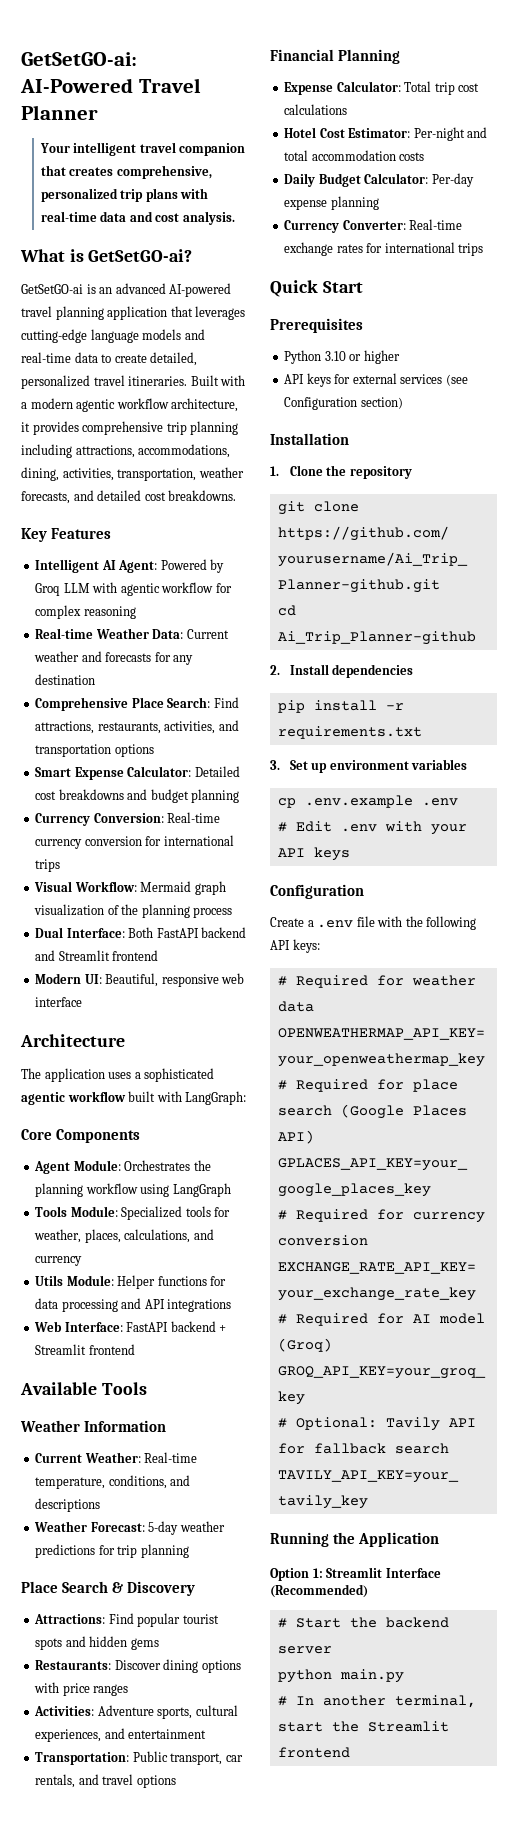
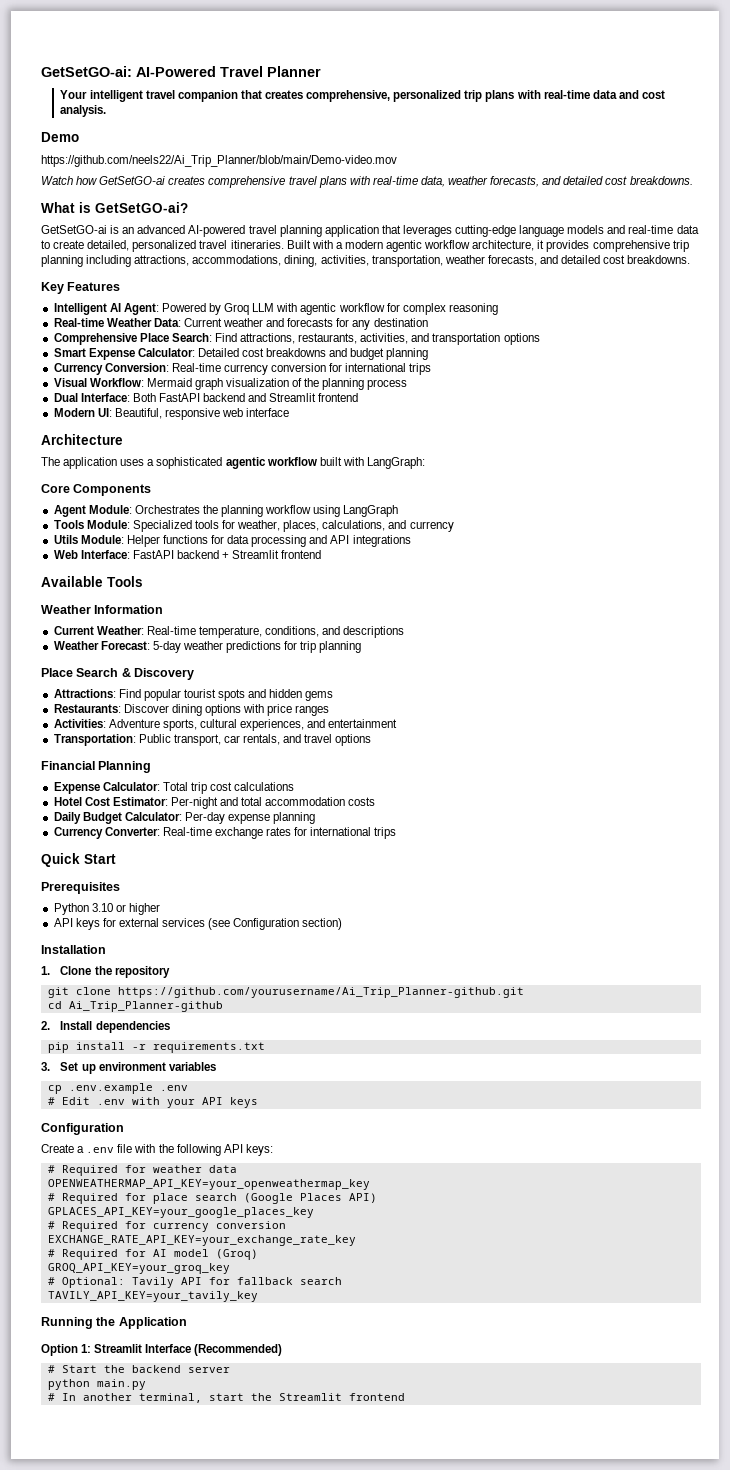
(235, 218) none -> [41,132,79,142] [41,155,397,167] [41,176,693,188] // Demo // https://github.com/neels22/Ai_Trip_Planner/blob/main/Demo-video.mov // Watch how GetSetGO-ai creates comprehensive travel plans with real-time data, weather forecasts, and detailed cost breakdowns.

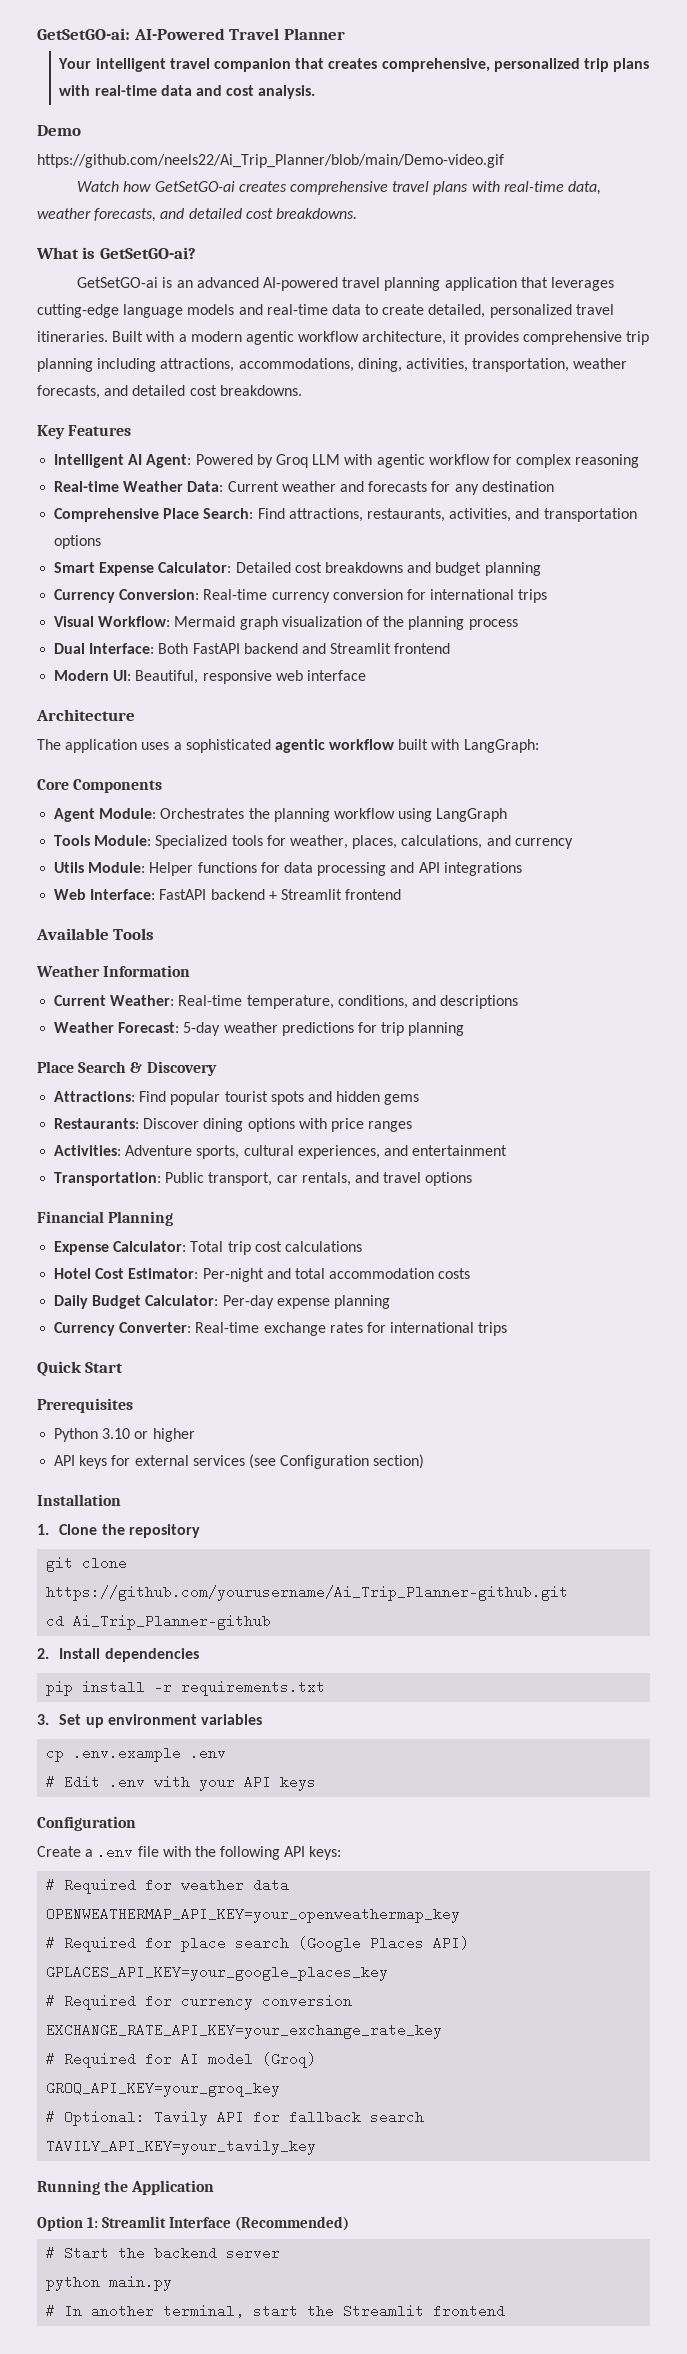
[41,155,397,167] https://github.com/neels22/Ai_Trip_Planner/blob/main/Demo-video.mov -> [37,154,504,168] https://github.com/neels22/Ai_Trip_Planner/blob/main/Demo-video.gif

